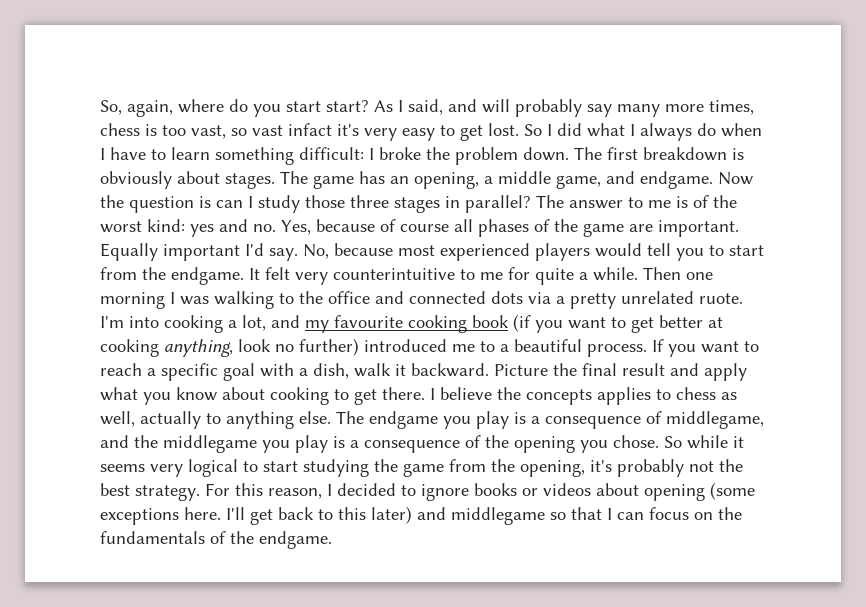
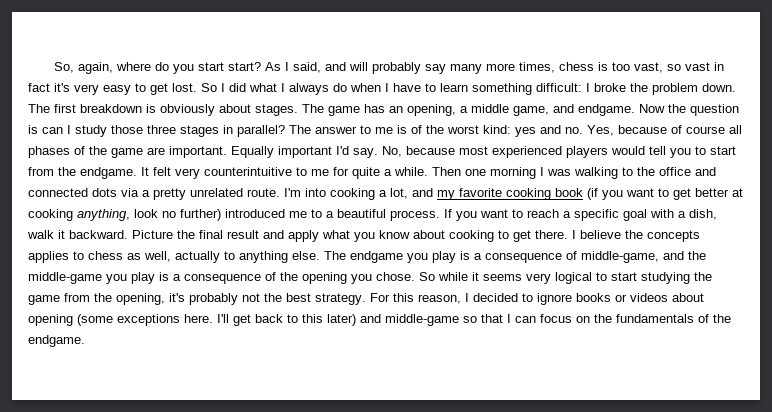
[288,123,332,136] infact -> [714,62,725,71] [28,83,50,92] in fact
[699,293,743,304] ruote. -> [247,188,280,197] route.
[334,315,403,328] favourite -> [459,188,502,197] favorite
[666,411,764,429] middlegame, -> [581,251,659,263] middle-game,
[163,435,257,453] middlegame -> [28,272,102,284] middle-game
[451,507,545,525] middlegame -> [385,314,459,326] middle-game

